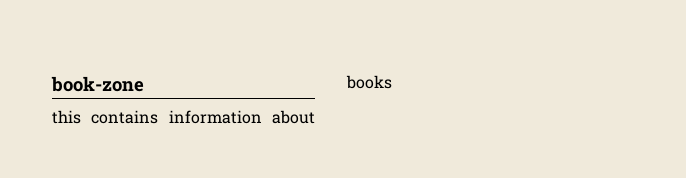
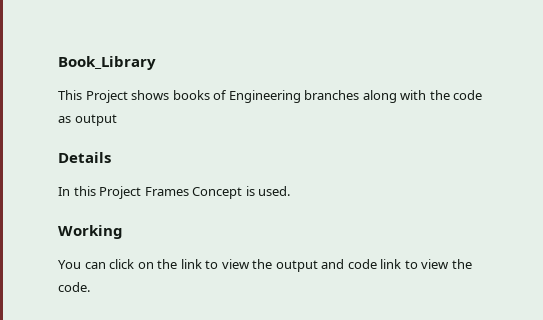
[51,76,144,92] [52,110,315,124] [346,75,392,89] book-zone // this contains information about books -> [58,56,156,70] [58,90,483,103] [58,114,117,126] [58,152,111,163] [58,186,291,199] [58,225,123,239] [58,259,472,272] [58,282,90,292] Book_Library // This Project shows books of Engineering branches along with the code as output // Details // In this Project Frames Concept is used. // Working // You can click on the link to view the output and code link to view the code.

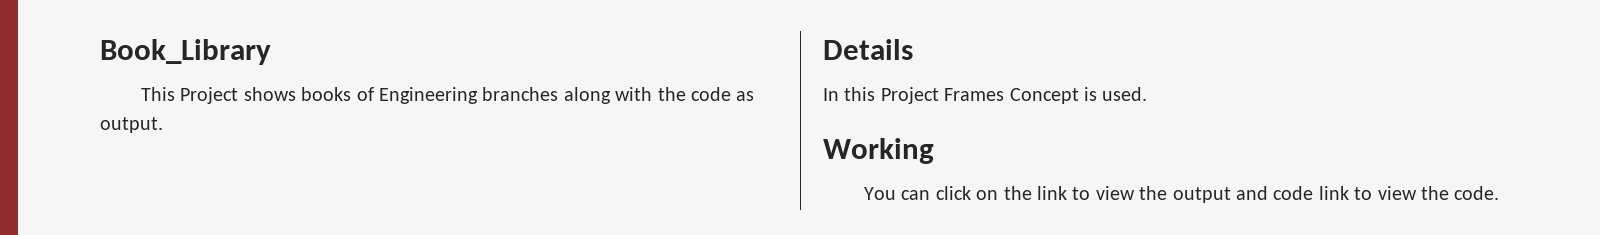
[74,114,117,126] output -> [100,117,163,133] output.

